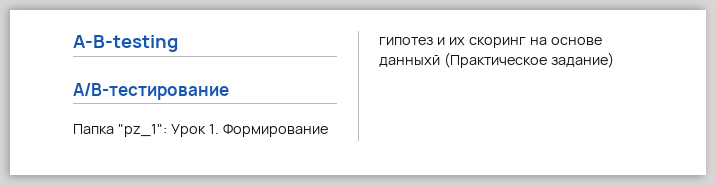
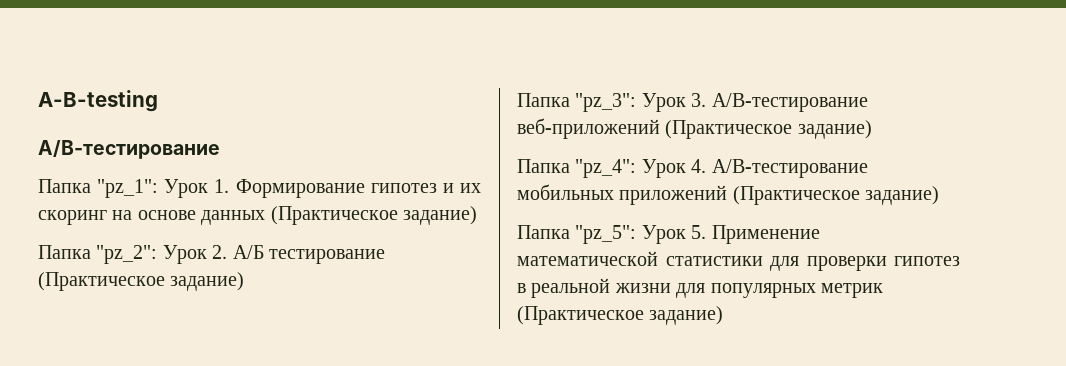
[379,52,614,68] данныхй (Практическое задание) -> [201,206,477,225] [38,245,385,264] [38,272,245,291] [517,93,868,112] [517,118,872,139] [517,159,868,178] [517,184,940,205] [517,225,820,244] [517,251,960,271] [517,278,883,298] [517,306,724,325] данных (Практическое задание) // Папка "pz_2": Урок 2. А/Б тестирование (Практическое задание) // Папка "pz_3": Урок 3. A/B-тестирование веб-приложений (Практическое задание) // Папка "pz_4": Урок 4. A/B-тестирование мобильных приложений (Практическое задание) // Папка "pz_5": Урок 5. Применение математической статистики для проверки гипотез в реальной жизни для популярных метрик (Практическое задание)

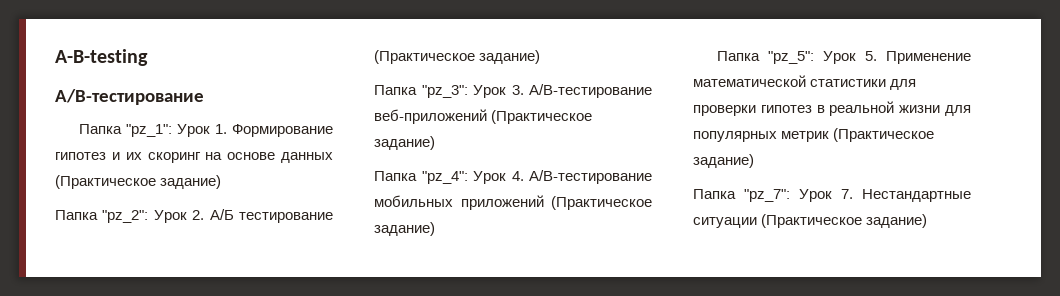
(724, 315) none -> [693,189,971,202] [693,214,928,228] // Папка "pz_7": Урок 7. Нестандартные ситуации (Практическое задание)

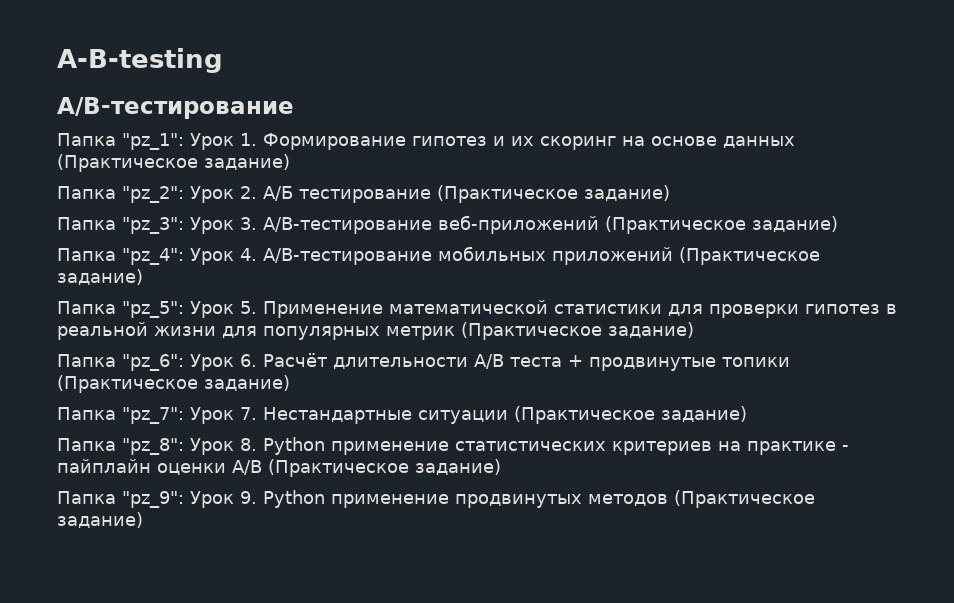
(754, 161) none -> [57,353,790,371] [57,375,290,393] // Папка "pz_6": Урок 6. Расчёт длительности А/B теста + продвинутые топики (Практическое задание)
(928, 221) none -> [57,437,849,455] [57,459,501,477] [57,490,815,508] [57,512,143,528] // Папка "pz_8": Урок 8. Python применение статистических критериев на практике - пайплайн оценки A/B (Практическое задание) // Папка "pz_9": Урок 9. Python применение продвинутых методов (Практическое задание)

